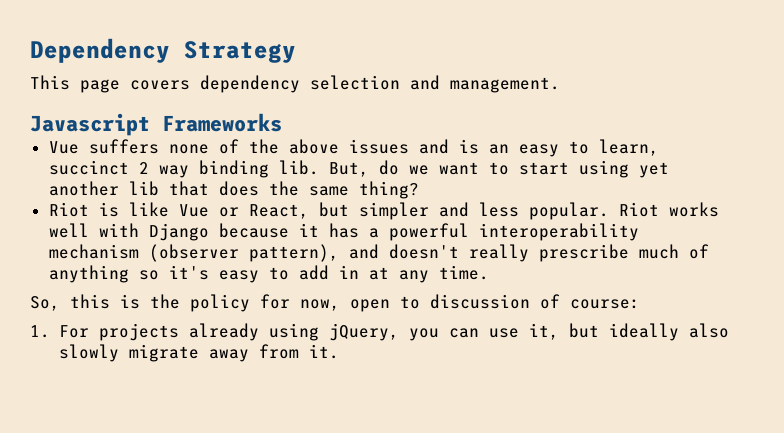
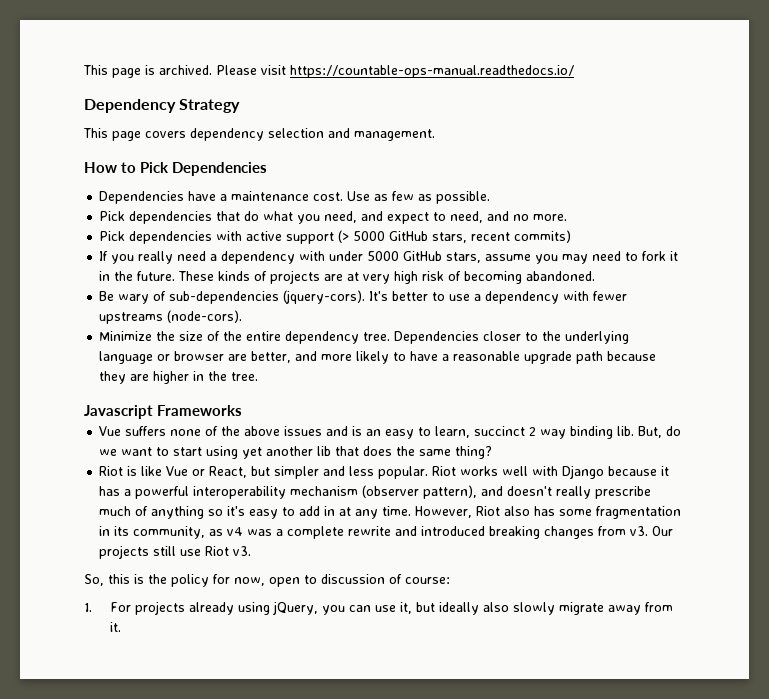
(30, 50) none -> [83,65,574,78] This page is archived. Please visit https://countable-ops-manual.readthedocs.io/ //
(560, 85) none -> [84,162,267,176] [99,191,491,204] [99,211,568,224] [99,230,572,244] [99,251,679,264] [99,270,596,284] [99,290,628,304] [99,310,243,324] [99,331,630,344] [99,351,657,364] [99,371,259,384] // How to Pick Dependencies // Dependencies have a maintenance cost. Use as few as possible. // Pick dependencies that do what you need, and expect to need, and no more. // Pick dependencies with active support (> 5000 GitHub stars, recent commits) // If you really need a dependency with under 5000 GitHub stars, assume you may need to fork it in the future. These kinds of projects are at very high risk of becoming abandoned. // Be wary of sub-dependencies (jquery-cors). It's better to use a dependency with fewer upstreams (node-cors). // Minimize the size of the entire dependency tree. Dependencies closer to the underlying language or browser are better, and more likely to have a reasonable upgrade path because they are higher in the tree.
(489, 272) none -> [415,506,682,519] [99,526,674,539] [99,545,252,559] However, Riot also has some fragmentation in its community, as v4 was a complete rewrite and introduced breaking changes from v3. Our projects still use Riot v3.

